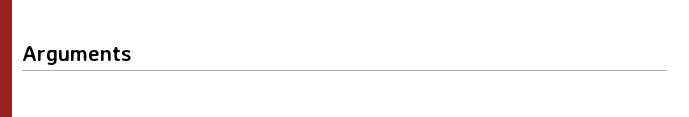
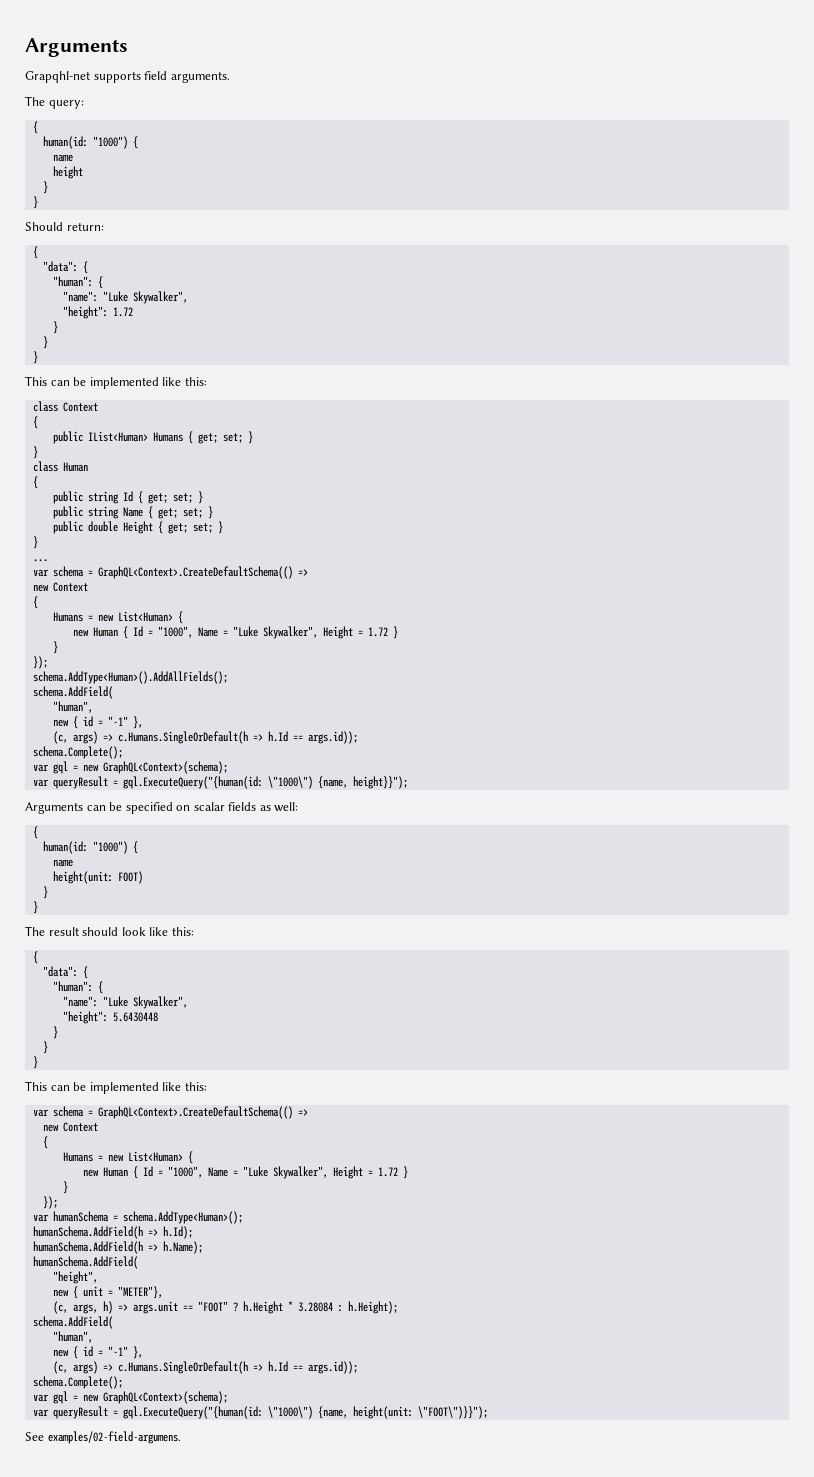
[22,46,132,65] Arguments -> [25,38,128,57] [25,71,230,83] [25,96,84,109] [32,121,38,134] [42,136,138,149] [52,154,73,162] [52,166,83,179] [42,181,48,194] [32,196,38,209] [25,222,104,231] [32,246,38,259] [42,261,88,274] [52,276,103,289] [62,291,188,304] [62,306,133,319] [52,321,58,334] [42,336,48,349] [32,351,38,364] [25,376,207,389] [32,401,98,412] [32,416,38,429] [52,431,253,444] [32,446,38,459] [32,461,88,472] [32,476,38,489] [52,491,203,504] [52,506,213,519] [52,521,223,534] [32,536,38,549] [32,559,48,562] [32,566,308,579] [32,582,88,592] [32,596,38,609] [52,611,183,624] [72,626,398,639] [52,641,58,654] [32,656,48,669] [32,671,228,684] [32,686,113,699] [52,701,93,713] [52,716,143,729] [52,731,358,744] [32,746,123,759] [32,761,228,774] [32,776,408,789] [25,802,299,814] [32,826,38,839] [42,841,138,854] [52,859,73,867] [52,871,143,884] [42,886,48,899] [32,901,38,914] [25,926,194,936] [32,951,38,964] [42,966,88,979] [52,981,103,994] [62,996,188,1009] [62,1011,158,1024] [52,1026,58,1039] [42,1041,48,1054] [32,1056,38,1069] [25,1081,207,1094] [32,1106,308,1119] [42,1122,98,1132] [42,1136,48,1149] [62,1151,193,1164] [82,1166,408,1179] [62,1181,68,1194] [42,1196,58,1209] [32,1211,243,1224] [32,1226,193,1239] [32,1241,203,1254] [32,1256,138,1269] [52,1271,98,1284] [52,1286,163,1299] [52,1301,398,1314] [32,1316,113,1329] [52,1331,93,1343] [52,1346,143,1359] [52,1361,358,1374] [32,1376,123,1389] [32,1391,228,1404] [32,1406,488,1419] [25,1431,181,1444] Arguments // Grapqhl-net supports field arguments. // The query: // { // human(id: "1000") { // name // height // } // } // Should return: // { // "data": { // "human": { // "name": "Luke Skywalker", // "height": 1.72 // } // } // } // This can be implemented like this: // class Context // { // public IList<Human> Humans { get; set; } // } // class Human // { // public string Id { get; set; } // public string Name { get; set; } // public double Height { get; set; } // } // ... // var schema = GraphQL<Context>.CreateDefaultSchema(() => // new Context // { // Humans = new List<Human> { // new Human { Id = "1000", Name = "Luke Skywalker", Height = 1.72 } // } // }); // schema.AddType<Human>().AddAllFields(); // schema.AddField( // "human", // new { id = "-1" }, // (c, args) => c.Humans.SingleOrDefault(h => h.Id == args.id)); // schema.Complete(); // var gql = new GraphQL<Context>(schema); // var queryResult = gql.ExecuteQuery("{human(id: \"1000\") {name, height}}"); // Arguments can be specified on scalar fields as well: // { // human(id: "1000") { // name // height(unit: FOOT) // } // } // The result should look like this: // { // "data": { // "human": { // "name": "Luke Skywalker", // "height": 5.6430448 // } // } // } // This can be implemented like this: // var schema = GraphQL<Context>.CreateDefaultSchema(() => // new Context // { // Humans = new List<Human> { // new Human { Id = "1000", Name = "Luke Skywalker", Height = 1.72 } // } // }); // var humanSchema = schema.AddType<Human>(); // humanSchema.AddField(h => h.Id); // humanSchema.AddField(h => h.Name); // humanSchema.AddField( // "height", // new { unit = "METER"}, // (c, args, h) => args.unit == "FOOT" ? h.Height * 3.28084 : h.Height); // schema.AddField( // "human", // new { id = "-1" }, // (c, args) => c.Humans.SingleOrDefault(h => h.Id == args.id)); // schema.Complete(); // var gql = new GraphQL<Context>(schema); // var queryResult = gql.ExecuteQuery("{human(id: \"1000\") {name, height(unit: \"FOOT\")}}"); // See examples/02-field-argumens.

